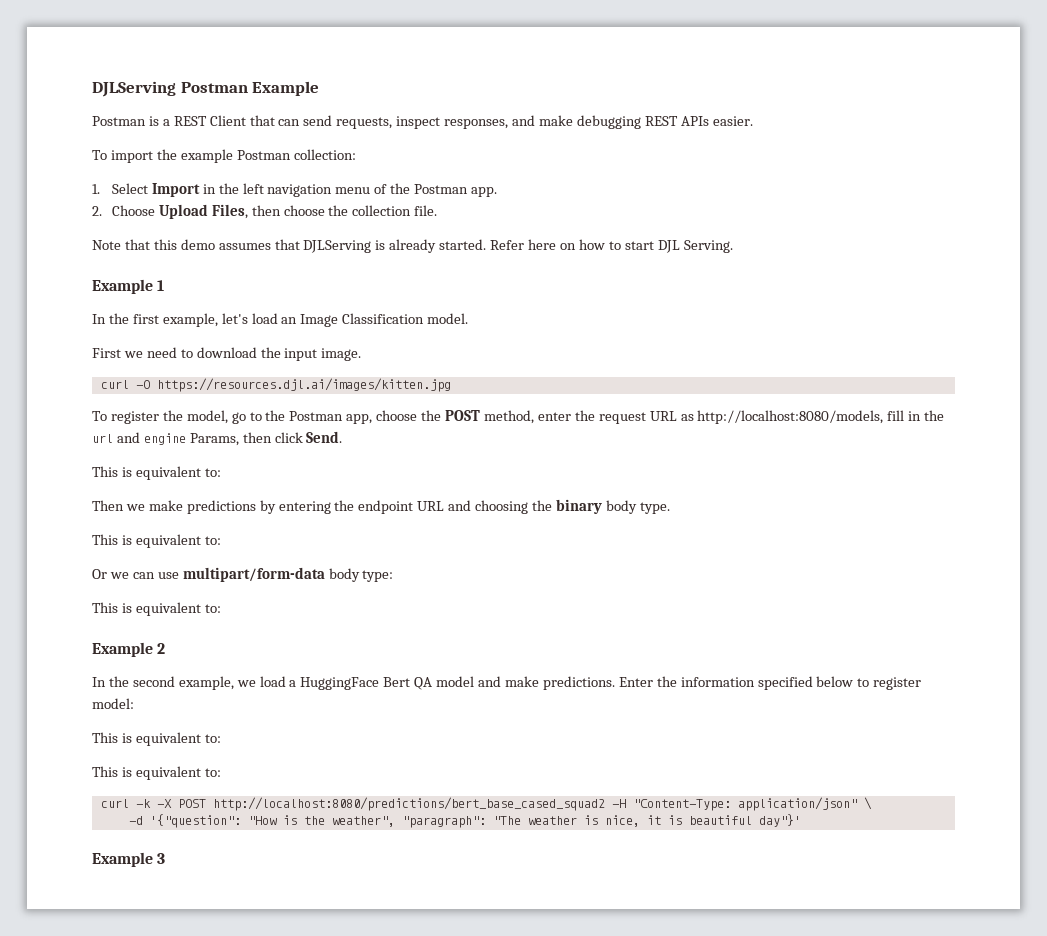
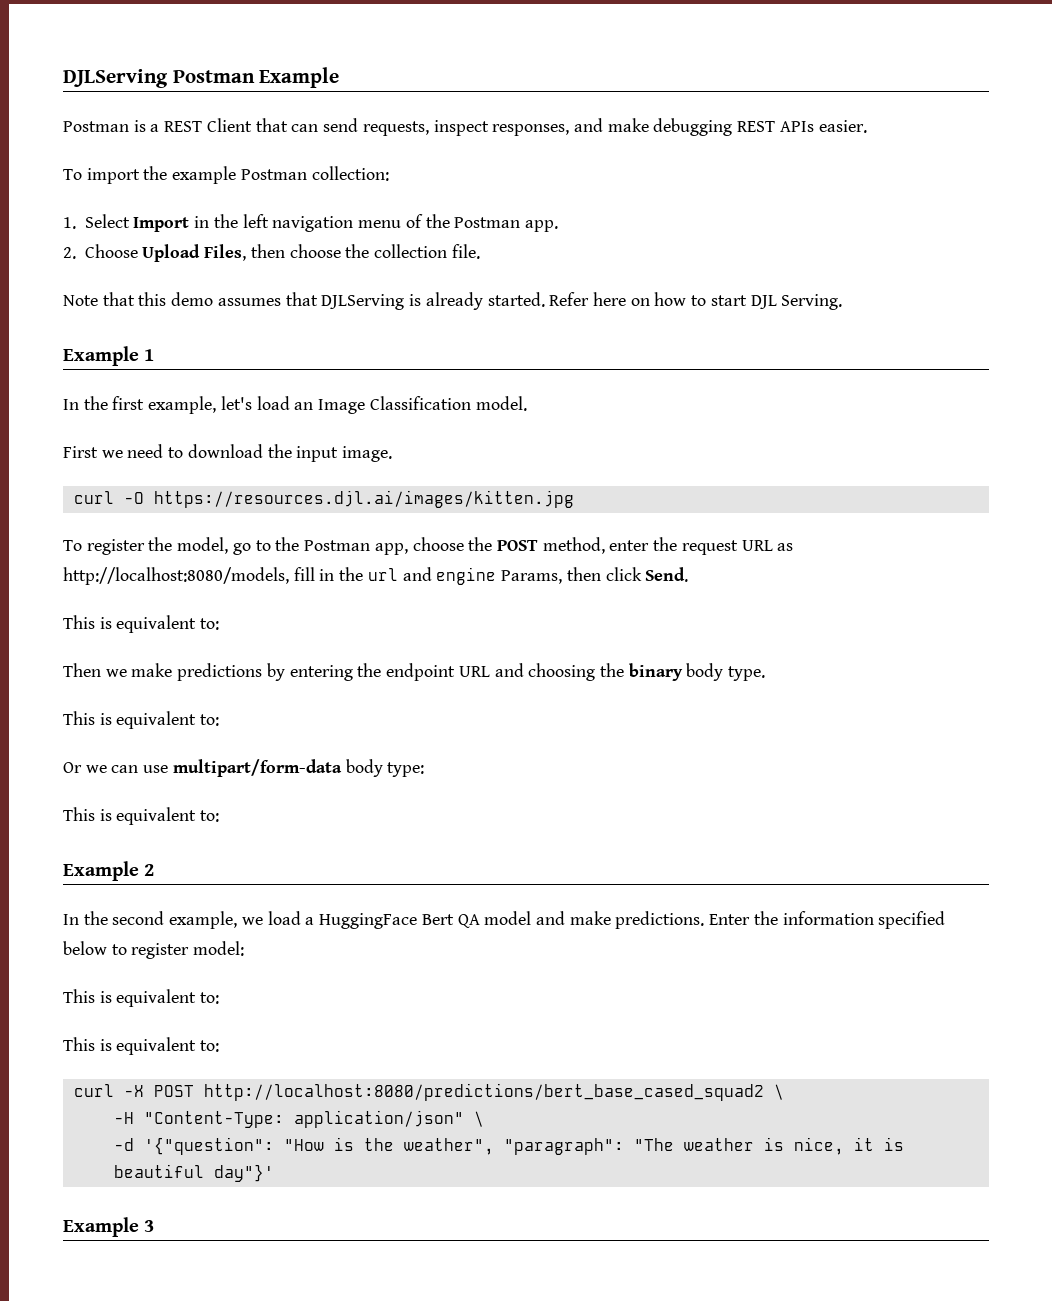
[135,799,151,808] -k -> (114, 1090) none
(605, 804) none -> [773,1084,784,1100] \ //

